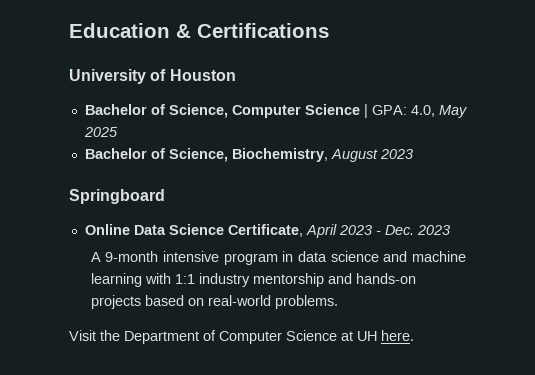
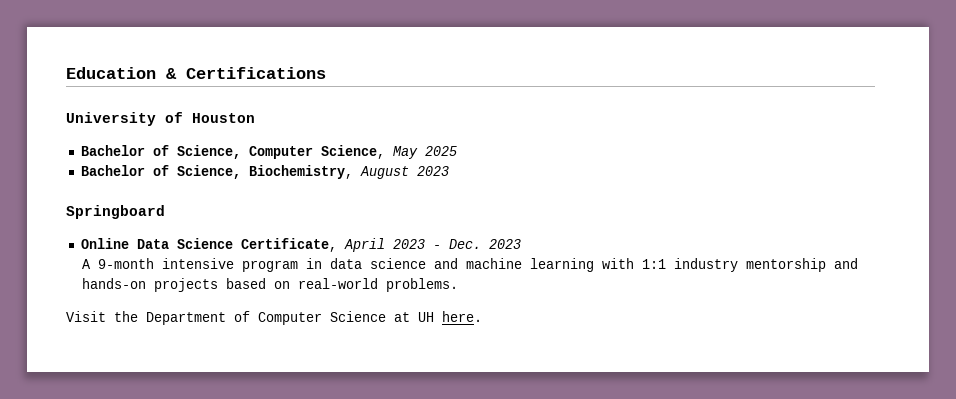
[304,104,435,118] Science | GPA: 4.0, -> [320,145,385,159] Science,

